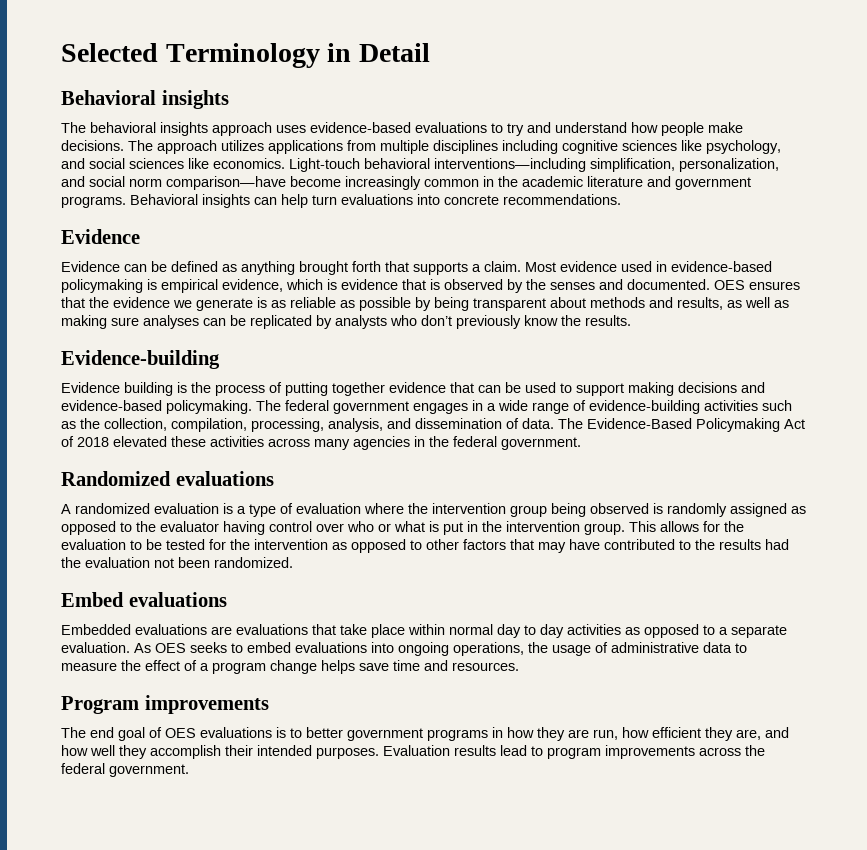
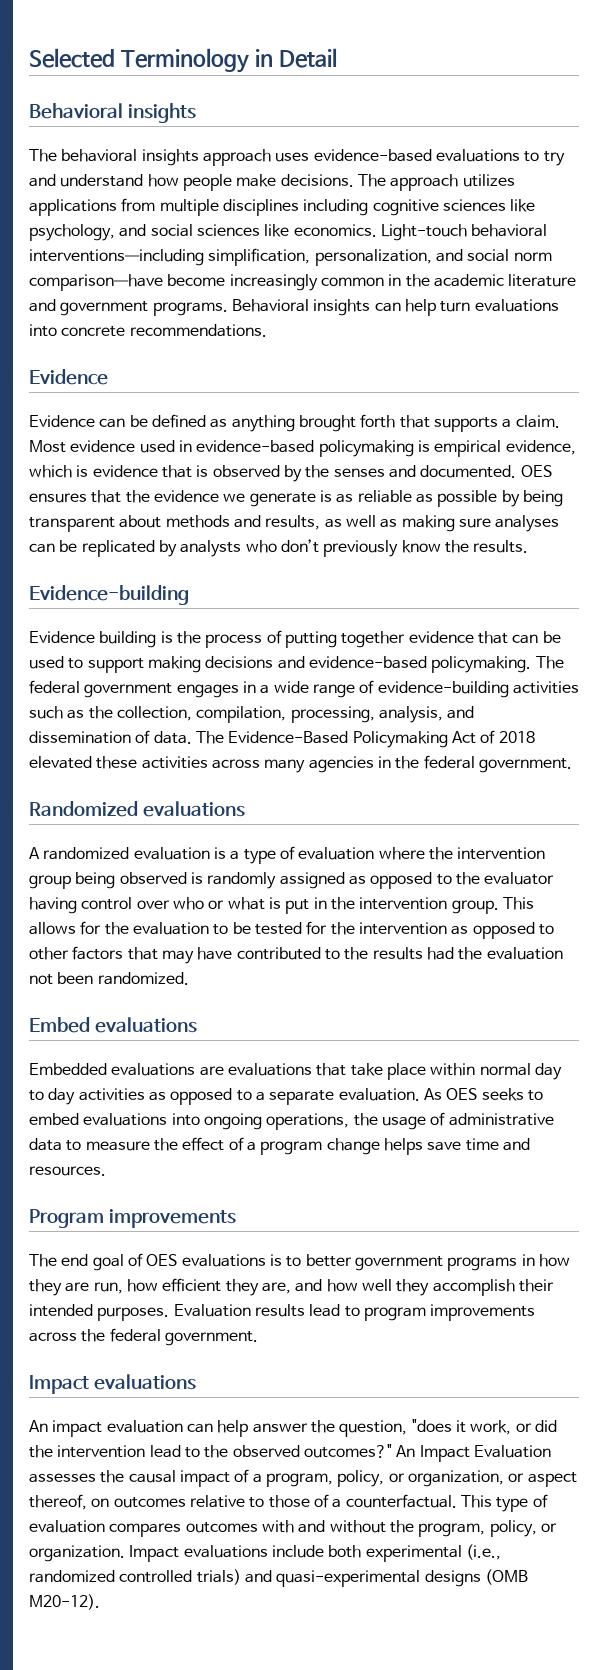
(189, 770) none -> [29,1374,196,1394] [29,1419,557,1437] [29,1444,551,1462] [29,1469,577,1487] [29,1494,548,1512] [29,1520,557,1537] [29,1544,501,1562] [29,1569,528,1587] [29,1594,100,1610] // Impact evaluations // An impact evaluation can help answer the question, "does it work, or did the intervention lead to the observed outcomes?" An Impact Evaluation assesses the causal impact of a program, policy, or organization, or aspect thereof, on outcomes relative to those of a counterfactual. This type of evaluation compares outcomes with and without the program, policy, or organization. Impact evaluations include both experimental (i.e., randomized controlled trials) and quasi-experimental designs (OMB M20-12).

